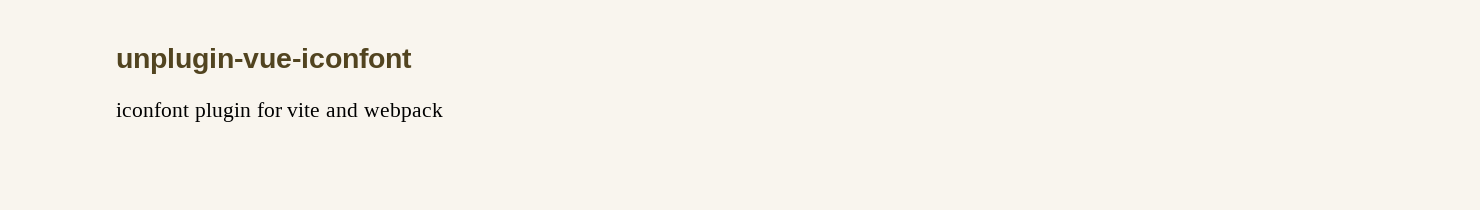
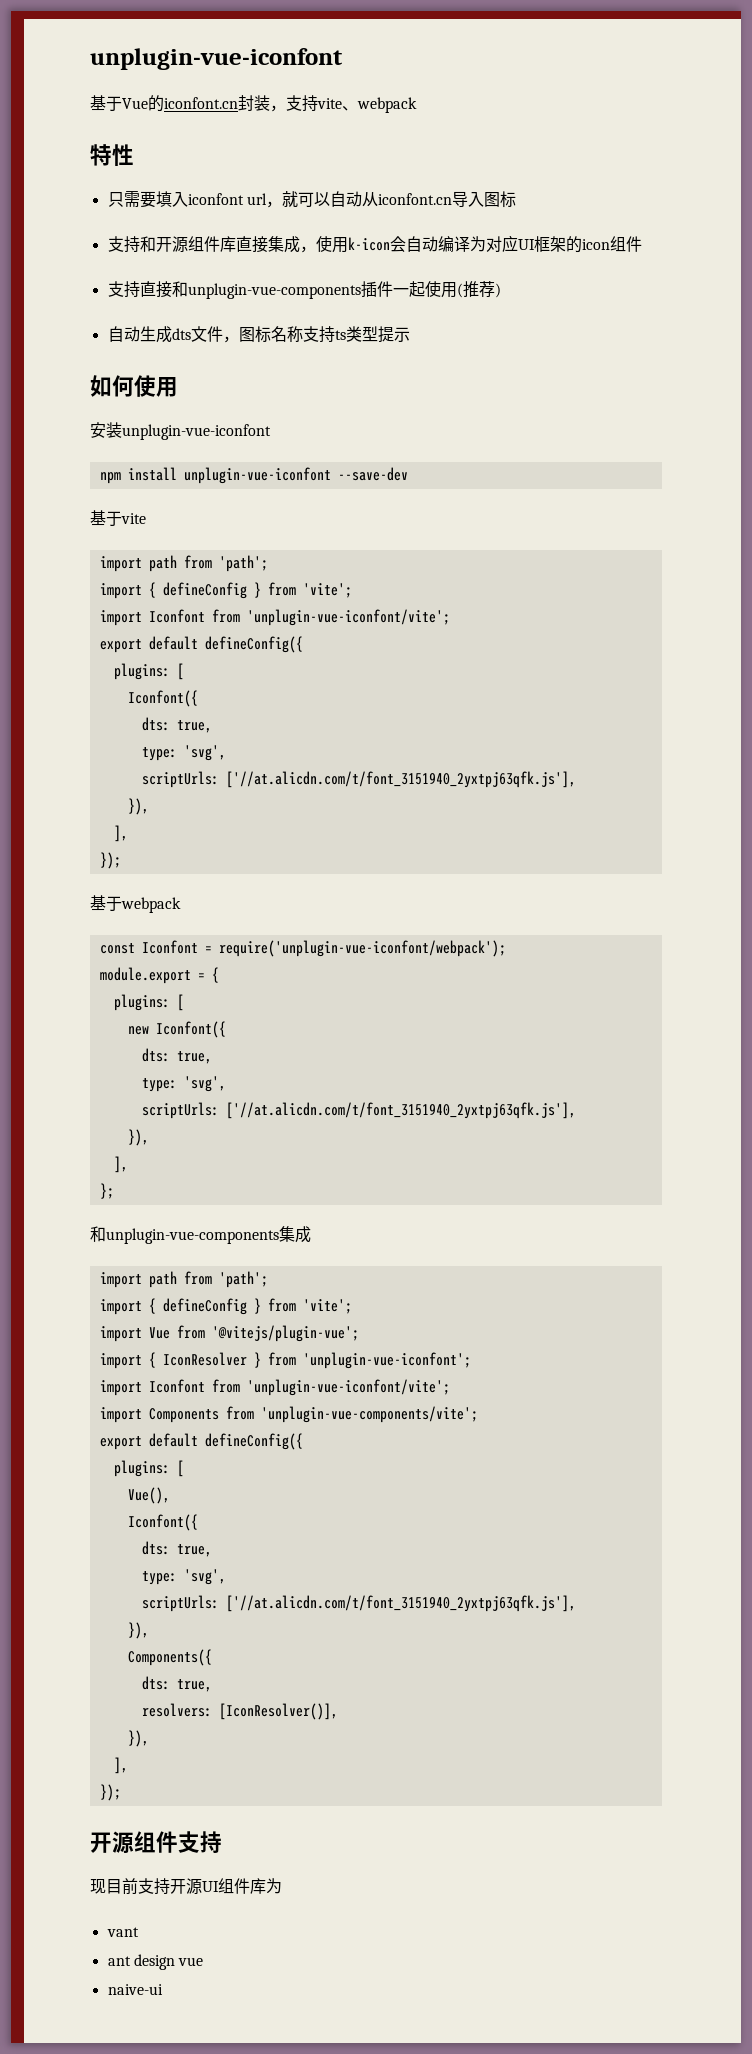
[116,48,412,74] [116,102,444,122] unplugin-vue-iconfont // iconfont plugin for vite and webpack -> [90,48,343,70] [90,95,417,113] [90,144,134,166] [107,191,516,208] [107,235,642,253] [107,281,501,299] [107,326,410,343] [90,375,178,397] [90,422,271,440] [99,467,408,484] [90,510,146,526] [99,555,268,572] [99,582,352,599] [99,609,450,626] [99,636,303,653] [113,663,184,680] [127,690,198,707] [141,717,212,733] [141,745,226,761] [141,771,576,788] [127,798,149,815] [113,825,128,842] [99,852,121,869] [90,895,181,913] [99,940,506,957] [99,967,219,984] [113,994,184,1011] [127,1021,226,1038] [141,1048,212,1064] [141,1076,226,1092] [141,1102,576,1119] [127,1129,149,1146] [113,1156,128,1173] [99,1183,114,1199] [90,1226,311,1244] [99,1271,268,1288] [99,1298,352,1315] [99,1325,359,1342] [99,1352,471,1369] [99,1379,450,1396] [99,1406,478,1423] [99,1433,303,1450] [113,1460,184,1477] [127,1487,170,1504] [127,1514,198,1531] [141,1541,212,1557] [141,1569,226,1585] [141,1595,576,1612] [127,1622,149,1639] [127,1649,212,1666] [141,1676,212,1692] [141,1703,338,1720] [127,1730,149,1747] [113,1757,128,1774] [99,1784,121,1801] [90,1831,222,1854] [90,1878,282,1895] [106,1927,139,1937] [107,1954,204,1970] [107,1984,163,1995] unplugin-vue-iconfont // 基于Vue的iconfont.cn封装，支持vite、webpack // 特性 // 只需要填入iconfont url，就可以自动从iconfont.cn导入图标 // 支持和开源组件库直接集成，使用k-icon会自动编译为对应UI框架的icon组件 // 支持直接和unplugin-vue-components插件一起使用(推荐) // 自动生成dts文件，图标名称支持ts类型提示 // 如何使用 // 安装unplugin-vue-iconfont // npm install unplugin-vue-iconfont --save-dev // 基于vite // import path from 'path'; // import { defineConfig } from 'vite'; // import Iconfont from 'unplugin-vue-iconfont/vite'; // export default defineConfig({ // plugins: [ // Iconfont({ // dts: true, // type: 'svg', // scriptUrls: ['//at.alicdn.com/t/font_3151940_2yxtpj63qfk.js'], // }), // ], // }); // 基于webpack // const Iconfont = require('unplugin-vue-iconfont/webpack'); // module.export = { // plugins: [ // new Iconfont({ // dts: true, // type: 'svg', // scriptUrls: ['//at.alicdn.com/t/font_3151940_2yxtpj63qfk.js'], // }), // ], // }; // 和unplugin-vue-components集成 // import path from 'path'; // import { defineConfig } from 'vite'; // import Vue from '@vitejs/plugin-vue'; // import { IconResolver } from 'unplugin-vue-iconfont'; // import Iconfont from 'unplugin-vue-iconfont/vite'; // import Components from 'unplugin-vue-components/vite'; // export default defineConfig({ // plugins: [ // Vue(), // Iconfont({ // dts: true, // type: 'svg', // scriptUrls: ['//at.alicdn.com/t/font_3151940_2yxtpj63qfk.js'], // }), // Components({ // dts: true, // resolvers: [IconResolver()], // }), // ], // }); // 开源组件支持 // 现目前支持开源UI组件库为 // vant // ant design vue // naive-ui

